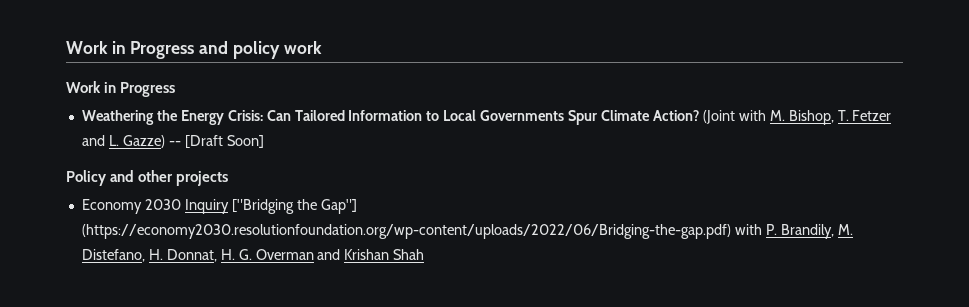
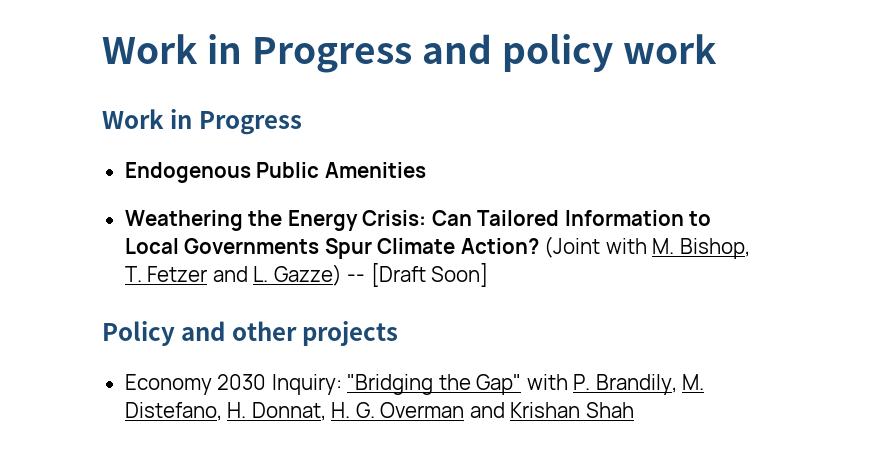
(176, 89) none -> [124,162,426,183] // Endogenous Public Amenities
[184,199,357,214] [81,224,731,239] Inquiry ["Bridging the Gap"] (https://economy2030.resolutionfoundation.org/wp-content/uploads/2022/06/Bridging-the-gap.pdf) -> [271,374,522,395] Inquiry: "Bridging the Gap"

